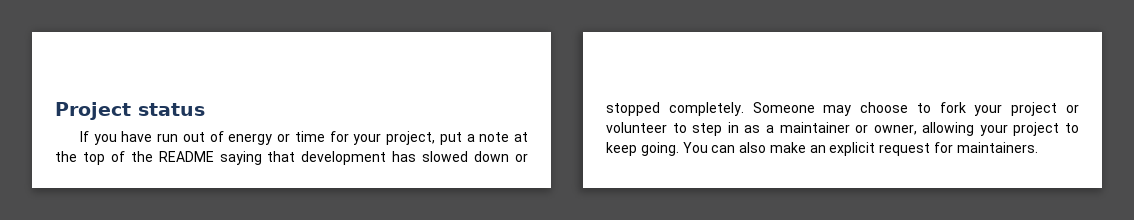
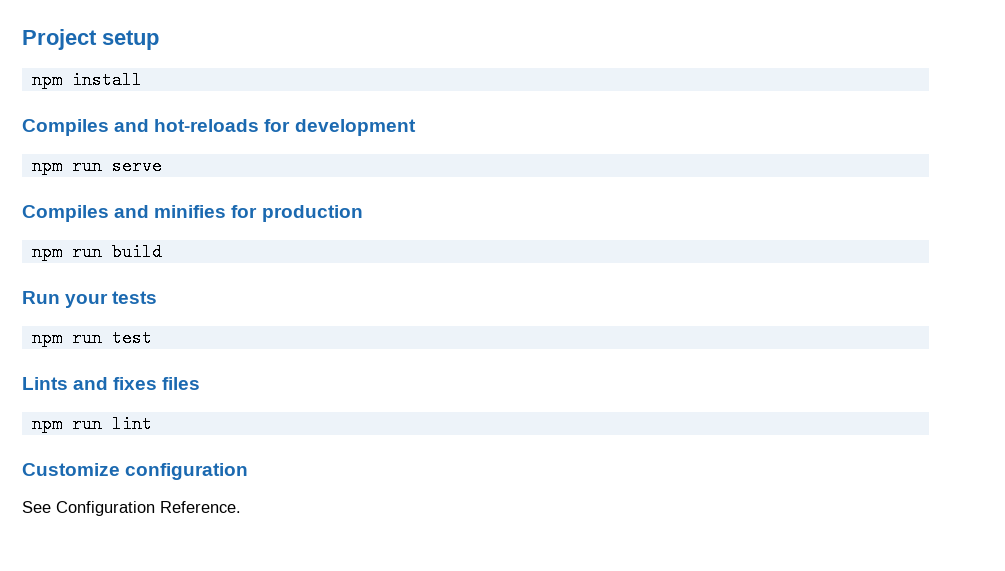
[138,103,205,116] [79,131,528,145] [55,151,528,165] [606,102,1079,116] [606,122,1079,136] [606,142,1038,156] status // If you have run out of energy or time for your project, put a note at the top of the README saying that development has slowed down or stopped completely. Someone may choose to fork your project or volunteer to step in as a maintainer or owner, allowing your project to keep going. You can also make an explicit request for maintainers. -> [102,30,159,50] [31,71,142,89] [22,119,416,136] [31,157,162,175] [22,205,363,222] [31,243,162,261] [22,291,158,308] [31,329,152,347] [22,377,201,390] [31,415,152,433] [22,463,249,480] [22,501,241,516] setup // npm install // Compiles and hot-reloads for development // npm run serve // Compiles and minifies for production // npm run build // Run your tests // npm run test // Lints and fixes files // npm run lint // Customize configuration // See Configuration Reference.

